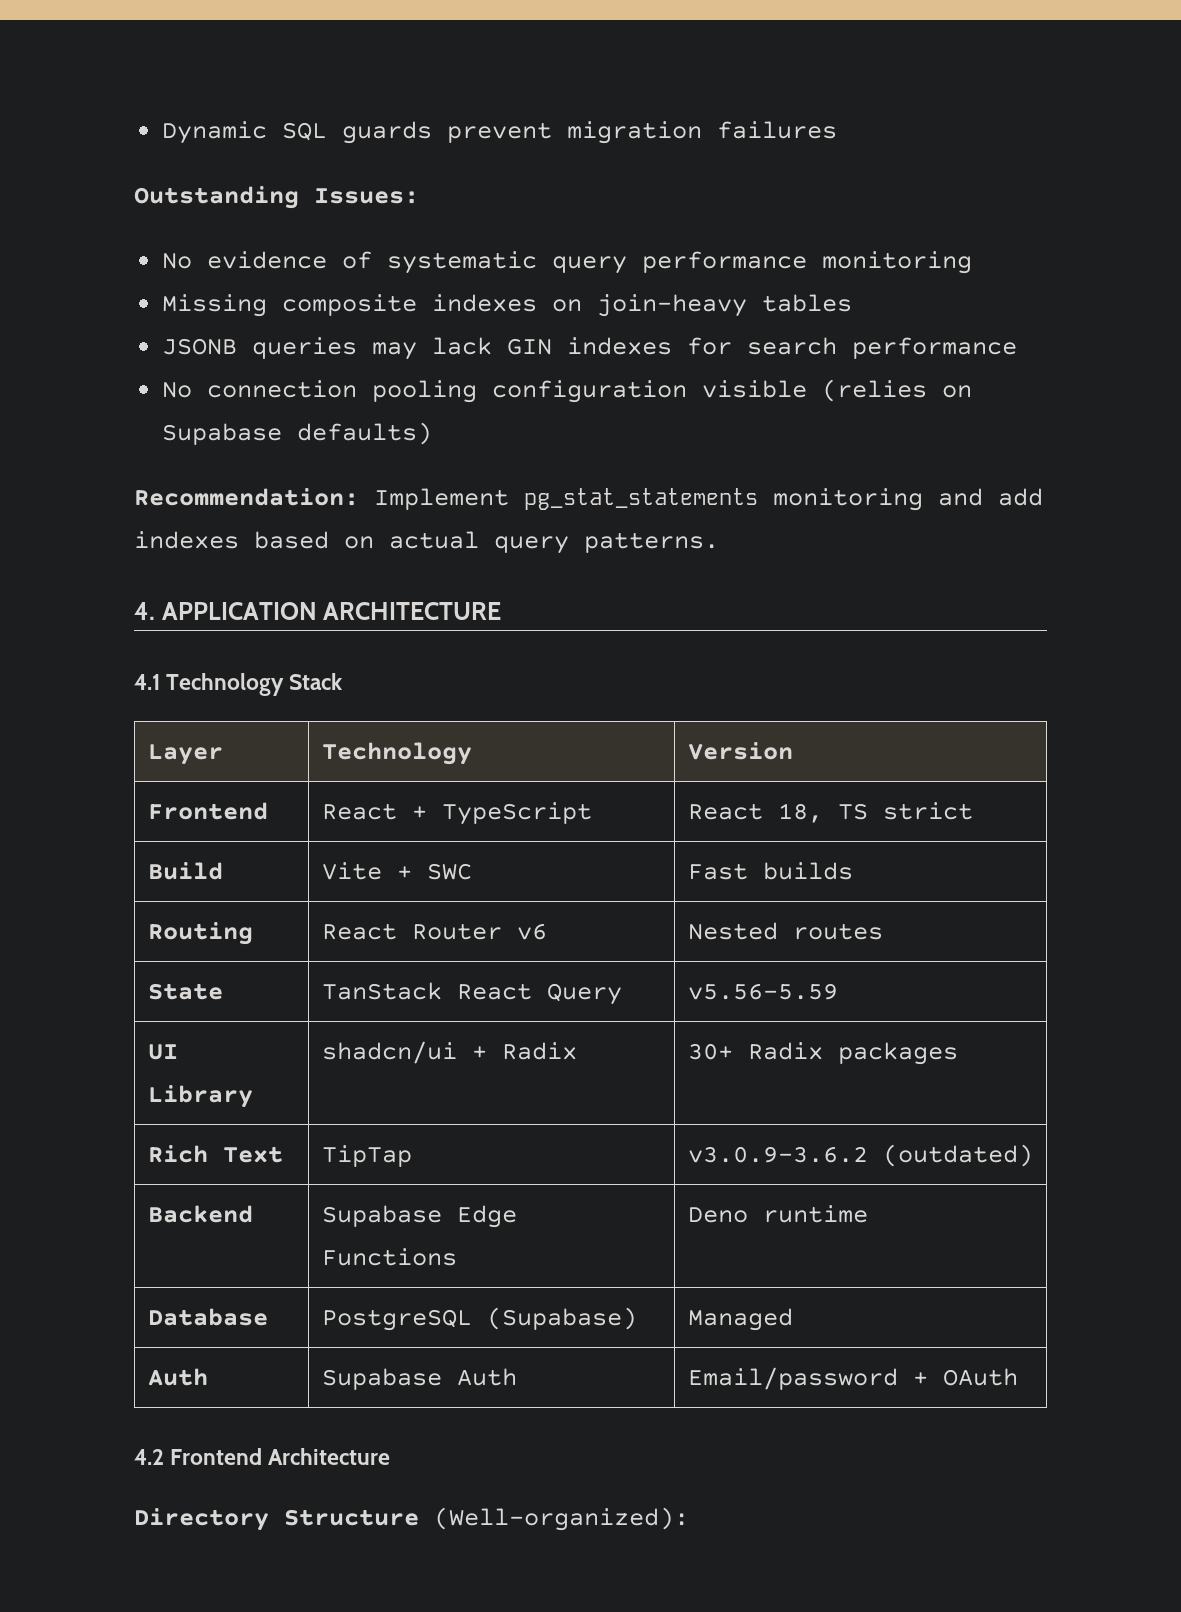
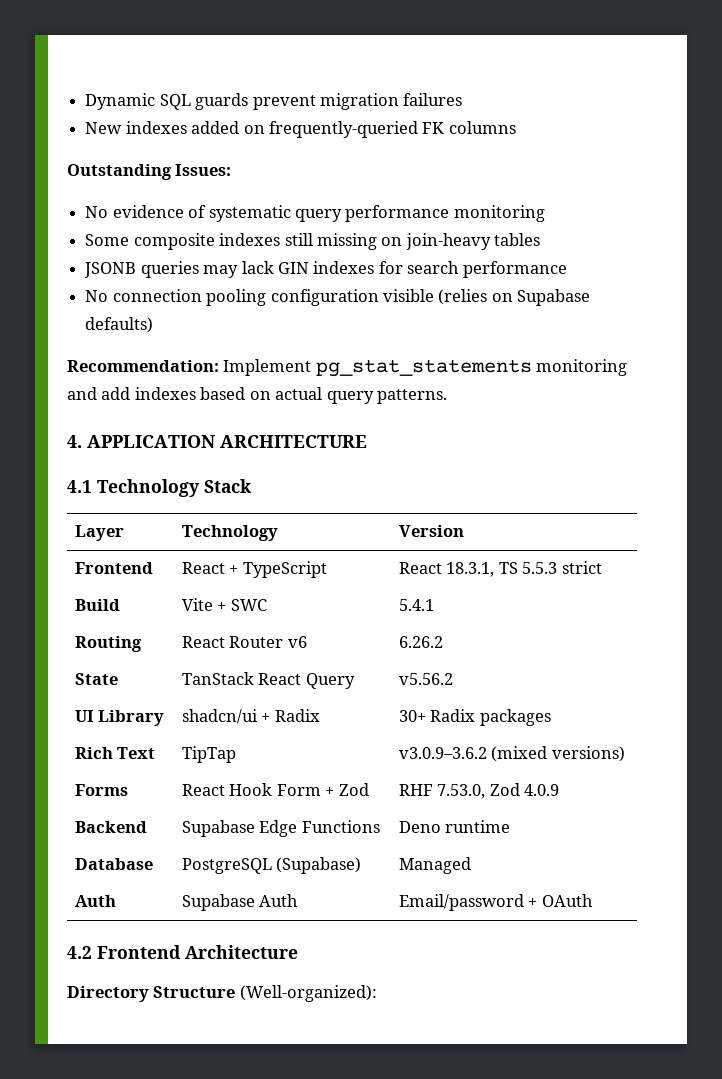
(838, 130) none -> [85,121,516,138] // New indexes added on frequently-queried FK columns
[162,294,268,317] Missing -> [85,234,130,246] Some
(538, 303) none -> [284,233,377,250] still missing
[777,803,868,823] 18, TS -> [446,562,558,577] 18.3.1, TS 5.5.3
[687,862,853,880] Fast builds -> [398,599,434,611] 5.4.1
[687,922,883,940] Nested routes -> [398,636,443,648] 6.26.2
[687,983,838,1000] v5.56-5.59 -> [398,673,453,685] v5.56.2
[882,1144,1033,1167] (outdated) -> [491,746,625,762] [74,784,128,796] [181,783,369,796] [398,783,560,799] (mixed versions) // Forms | React Hook Form + Zod | RHF 7.53.0, Zod 4.0.9

